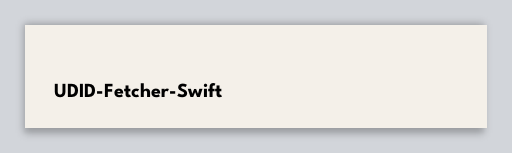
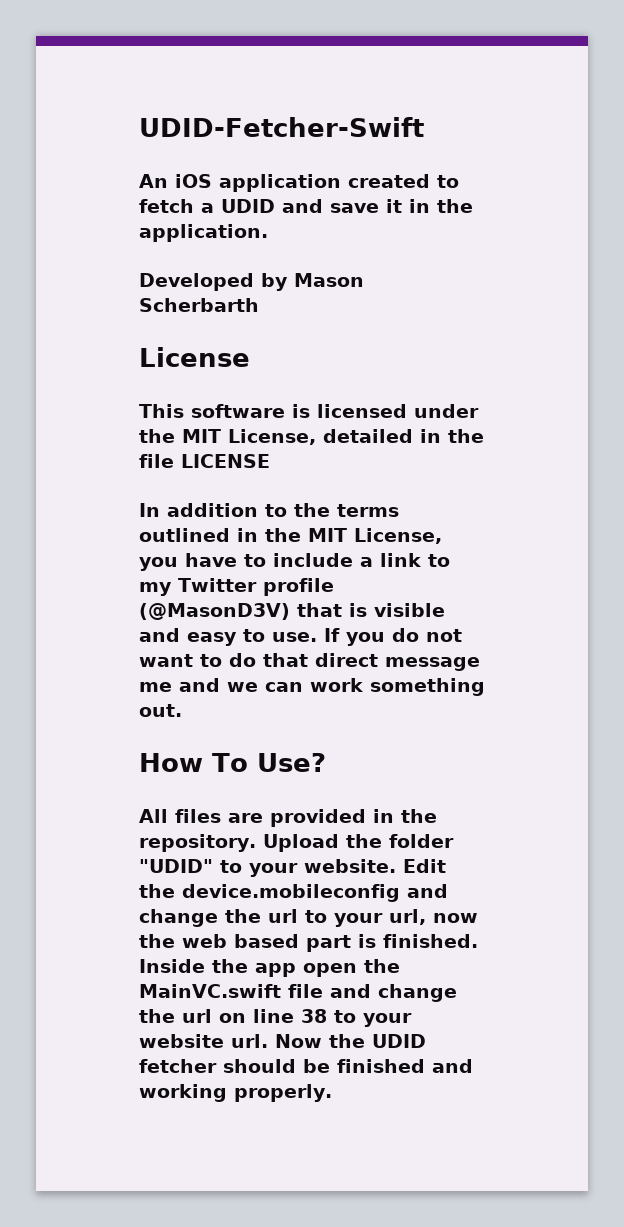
(222, 90) none -> [139,174,459,192] [139,199,473,213] [139,224,268,242] [139,273,364,291] [139,298,259,312] [139,347,250,367] [139,404,479,418] [139,429,484,445] [139,454,270,468] [139,503,399,517] [139,528,442,544] [139,553,450,571] [139,578,334,596] [139,603,445,620] [139,628,462,646] [139,653,480,671] [139,678,485,696] [139,704,182,717] [139,753,326,772] [139,809,437,827] [139,834,454,852] [139,859,446,877] [139,884,448,902] [139,909,478,927] [139,934,478,952] [139,959,400,977] [139,984,457,1002] [139,1009,412,1027] [139,1034,426,1048] [139,1059,473,1073] [139,1084,332,1102] // An iOS application created to fetch a UDID and save it in the application. // Developed by Mason Scherbarth // License // This software is licensed under the MIT License, detailed in the file LICENSE // In addition to the terms outlined in the MIT License, you have to include a link to my Twitter profile (@MasonD3V) that is visible and easy to use. If you do not want to do that direct message me and we can work something out. // How To Use? // All files are provided in the repository. Upload the folder "UDID" to your website. Edit the device.mobileconfig and change the url to your url, now the web based part is finished. Inside the app open the MainVC.swift file and change the url on line 38 to your website url. Now the UDID fetcher should be finished and working properly.

